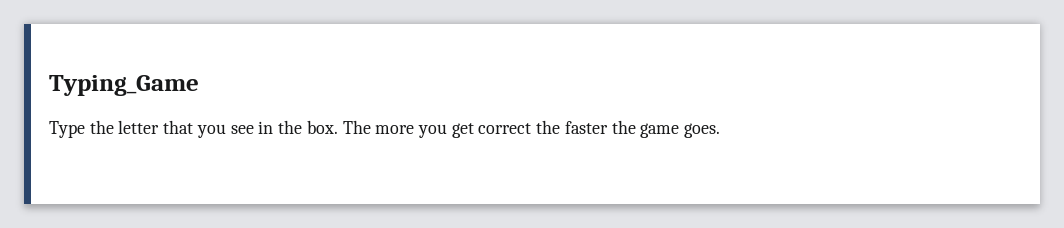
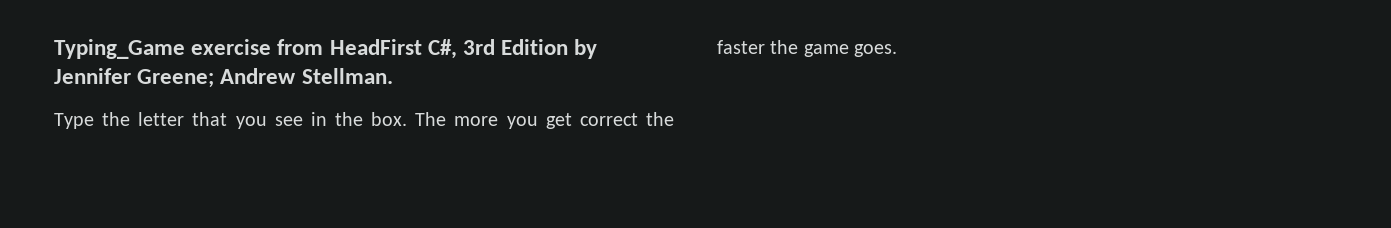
(199, 85) none -> [191,39,598,59] [54,68,393,88] exercise from HeadFirst C#, 3rd Edition by Jennifer Greene; Andrew Stellman.

